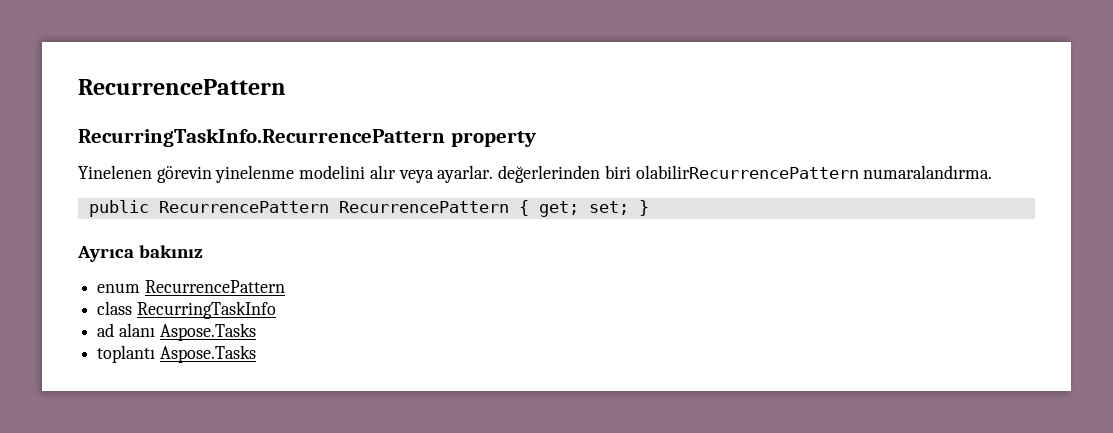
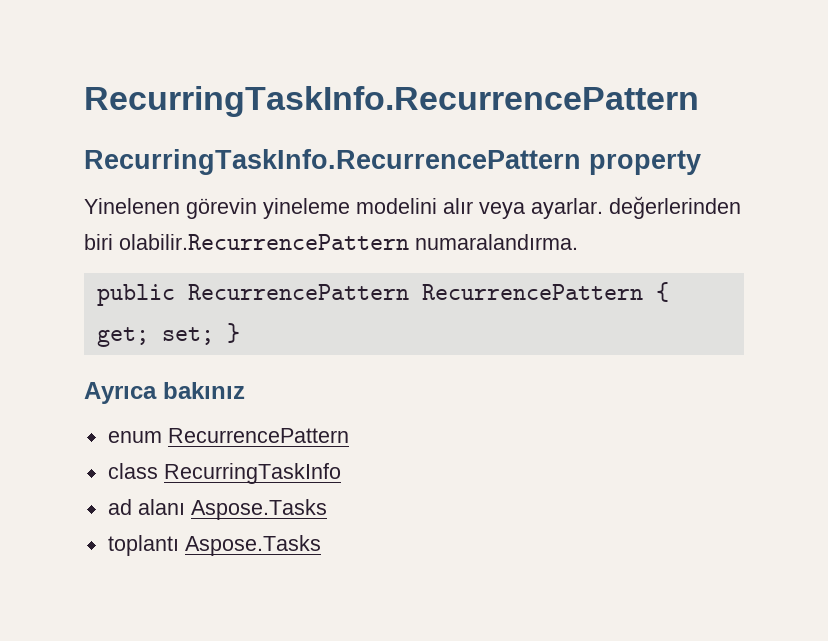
[78,79,286,95] RecurrencePattern -> [84,86,699,117] RecurringTaskInfo.RecurrencePattern
[215,165,295,183] yinelenme -> [263,198,350,219] yineleme
[635,165,859,179] olabilirRecurrencePattern -> [119,234,409,250] olabilir.RecurrencePattern

